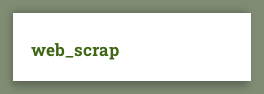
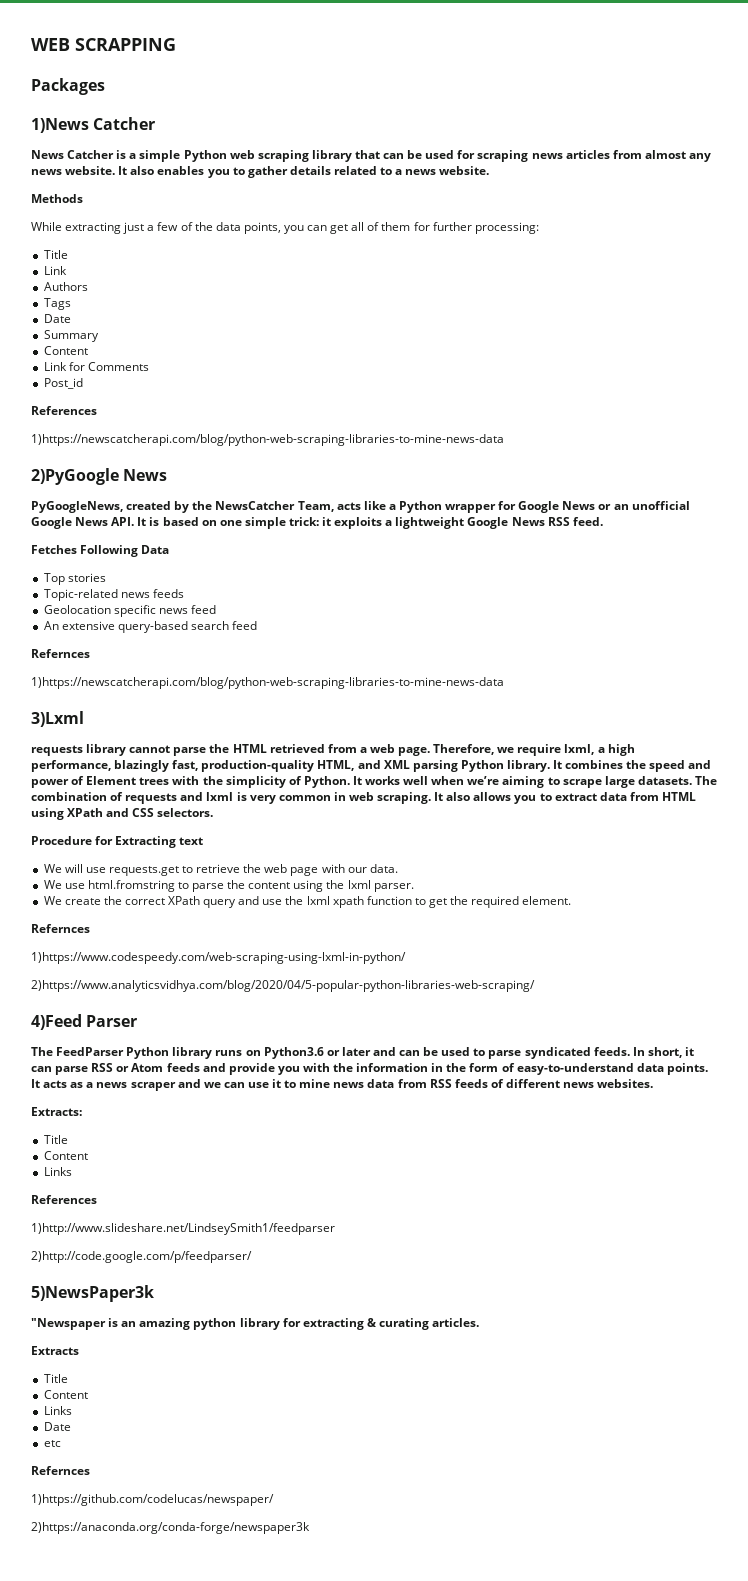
[31,43,119,60] web_scrap -> [31,38,176,51] [31,78,105,95] [31,117,156,133] [31,150,711,162] [31,166,490,178] [31,194,83,203] [31,222,539,234] [43,250,68,259] [43,266,67,275] [43,282,88,291] [43,298,71,310] [43,314,71,323] [43,330,99,342] [43,346,88,355] [43,362,149,371] [43,378,83,389] [31,406,97,415] [31,434,504,446] [31,468,168,485] [31,501,690,513] [31,517,603,529] [31,545,170,557] [43,573,106,585] [43,589,184,601] [43,605,216,617] [43,621,258,633] [31,649,90,658] [31,677,504,689] [31,711,84,727] [31,744,635,756] [31,760,712,772] [31,776,717,788] [31,792,696,804] [31,808,214,820] [31,836,204,848] [43,864,398,876] [43,880,414,892] [43,896,572,908] [31,924,90,933] [31,952,406,964] [31,980,535,992] [31,1014,138,1030] [31,1047,694,1059] [31,1063,708,1075] [31,1079,654,1091] [31,1107,82,1116] [43,1135,68,1144] [43,1151,88,1160] [43,1167,72,1176] [31,1195,97,1204] [31,1223,335,1235] [31,1251,252,1263] [31,1285,154,1302] [31,1318,480,1330] [31,1346,79,1355] [43,1374,68,1383] [43,1390,88,1399] [43,1406,72,1415] [43,1422,71,1431] [43,1440,61,1447] [31,1466,90,1475] [31,1494,274,1506] [31,1522,310,1534] WEB SCRAPPING // Packages // 1)News Catcher // News Catcher is a simple Python web scraping library that can be used for scraping news articles from almost any news website. It also enables you to gather details related to a news website. // Methods // While extracting just a few of the data points, you can get all of them for further processing: // Title // Link // Authors // Tags // Date // Summary // Content // Link for Comments // Post_id // References // 1)https://newscatcherapi.com/blog/python-web-scraping-libraries-to-mine-news-data // 2)PyGoogle News // PyGoogleNews, created by the NewsCatcher Team, acts like a Python wrapper for Google News or an unofficial Google News API. It is based on one simple trick: it exploits a lightweight Google News RSS feed. // Fetches Following Data // Top stories // Topic-related news feeds // Geolocation specific news feed // An extensive query-based search feed // Refernces // 1)https://newscatcherapi.com/blog/python-web-scraping-libraries-to-mine-news-data // 3)Lxml // requests library cannot parse the HTML retrieved from a web page. Therefore, we require lxml, a high performance, blazingly fast, production-quality HTML, and XML parsing Python library. It combines the speed and power of Element trees with the simplicity of Python. It works well when we’re aiming to scrape large datasets. The combination of requests and lxml is very common in web scraping. It also allows you to extract data from HTML using XPath and CSS selectors. // Procedure for Extracting text // We will use requests.get to retrieve the web page with our data. // We use html.fromstring to parse the content using the lxml parser. // We create the correct XPath query and use the lxml xpath function to get the required element. // Refernces // 1)https://www.codespeedy.com/web-scraping-using-lxml-in-python/ // 2)https://www.analyticsvidhya.com/blog/2020/04/5-popular-python-libraries-web-scraping/ // 4)Feed Parser // The FeedParser Python library runs on Python3.6 or later and can be used to parse syndicated feeds. In short, it can parse RSS or Atom feeds and provide you with the information in the form of easy-to-understand data points. It acts as a news scraper and we can use it to mine news data from RSS feeds of different news websites. // Extracts: // Title // Content // Links // References // 1)http://www.slideshare.net/LindseySmith1/feedparser // 2)http://code.google.com/p/feedparser/ // 5)NewsPaper3k // "Newspaper is an amazing python library for extracting & curating articles. // Extracts // Title // Content // Links // Date // etc // Refernces // 1)https://github.com/codelucas/newspaper/ // 2)https://anaconda.org/conda-forge/newspaper3k

